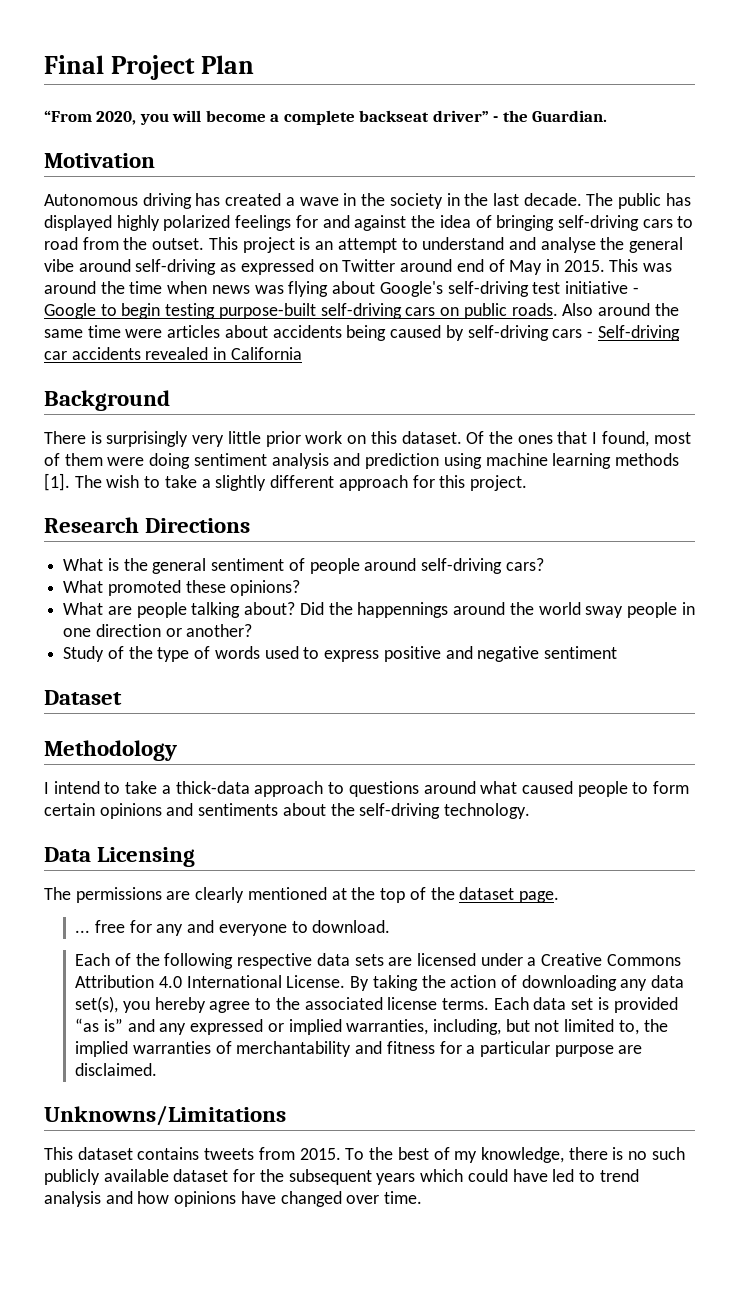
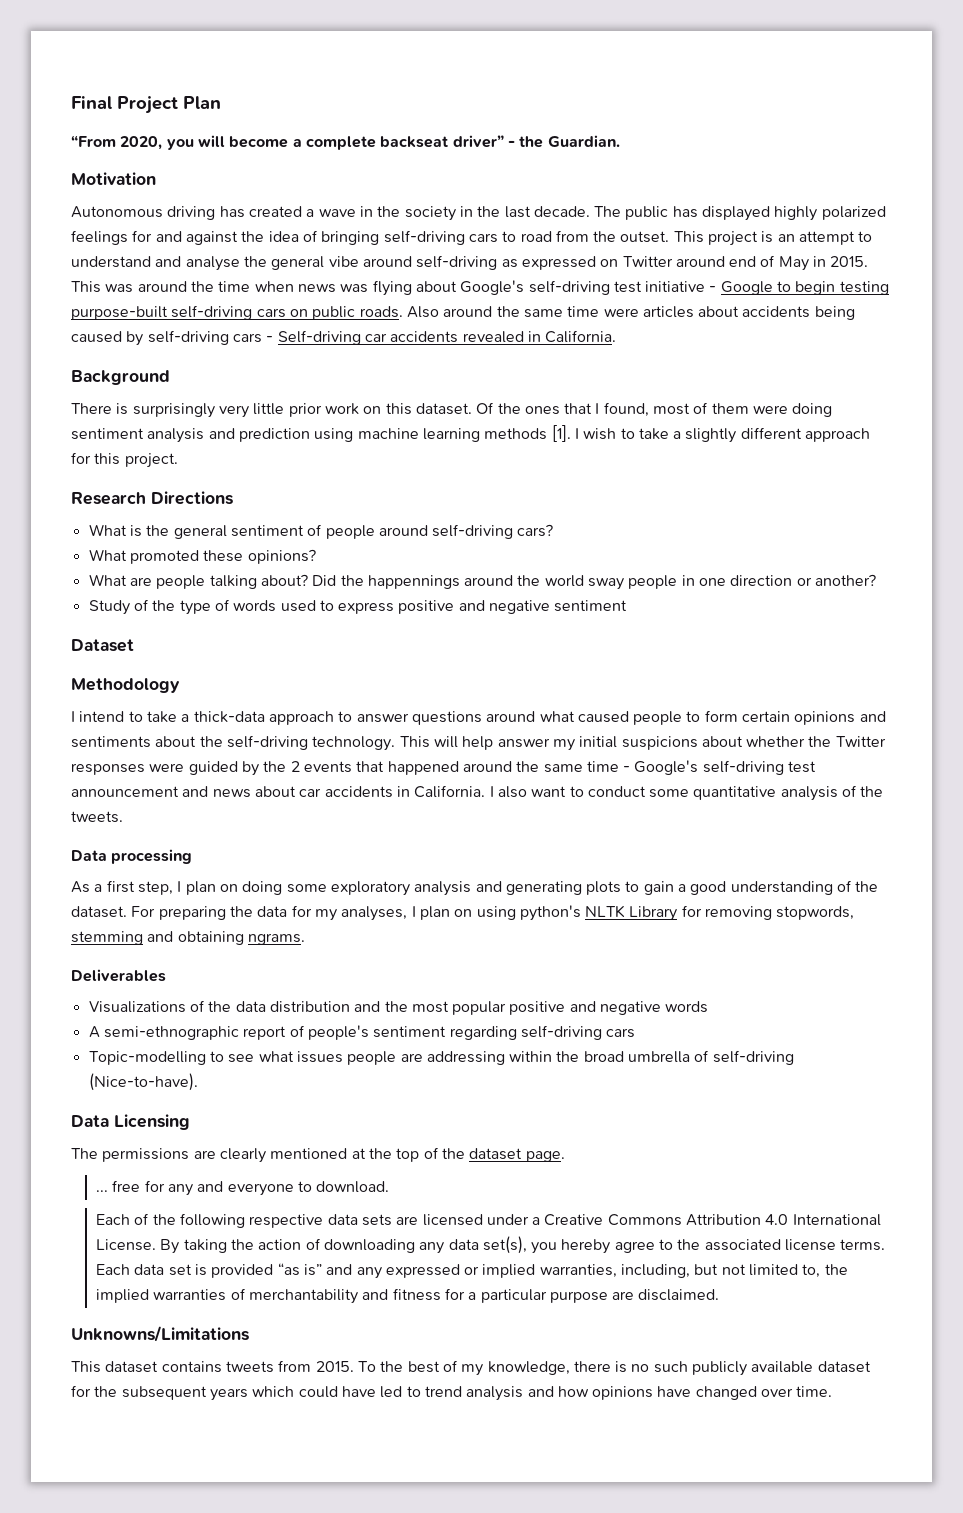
[230,347,302,360] California -> [545,330,617,343] California.
[74,475,102,488] The -> [574,428,579,439] I
(345, 788) none -> [356,713,409,723] answer
(531, 811) none -> [399,736,886,751] [71,760,817,776] [71,785,884,801] [71,811,123,823] [71,849,193,864] [71,880,879,896] [71,905,855,921] [71,931,305,945] [71,969,166,982] [88,1000,709,1015] [88,1025,636,1040] [88,1050,794,1065] [88,1073,198,1091] This will help answer my initial suspicions about whether the Twitter responses were guided by the 2 events that happened around the same time - Google's self-driving test announcement and news about car accidents in California. I also want to conduct some quantitative analysis of the tweets. // Data processing // As a first step, I plan on doing some exploratory analysis and generating plots to gain a good understanding of the dataset. For preparing the data for my analyses, I plan on using python's NLTK Library for removing stopwords, stemming and obtaining ngrams. // Deliverables // Visualizations of the data distribution and the most popular positive and negative words // A semi-ethnographic report of people's sentiment regarding self-driving cars // Topic-modelling to see what issues people are addressing within the broad umbrella of self-driving (Nice-to-have).

